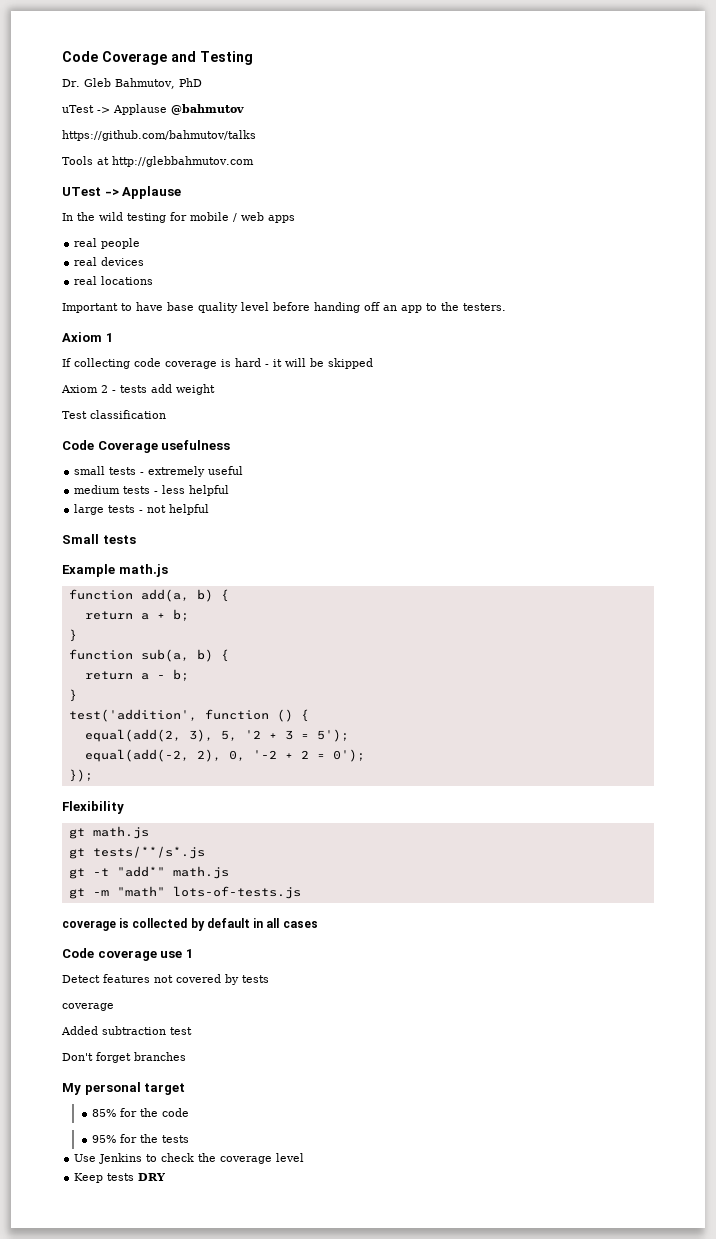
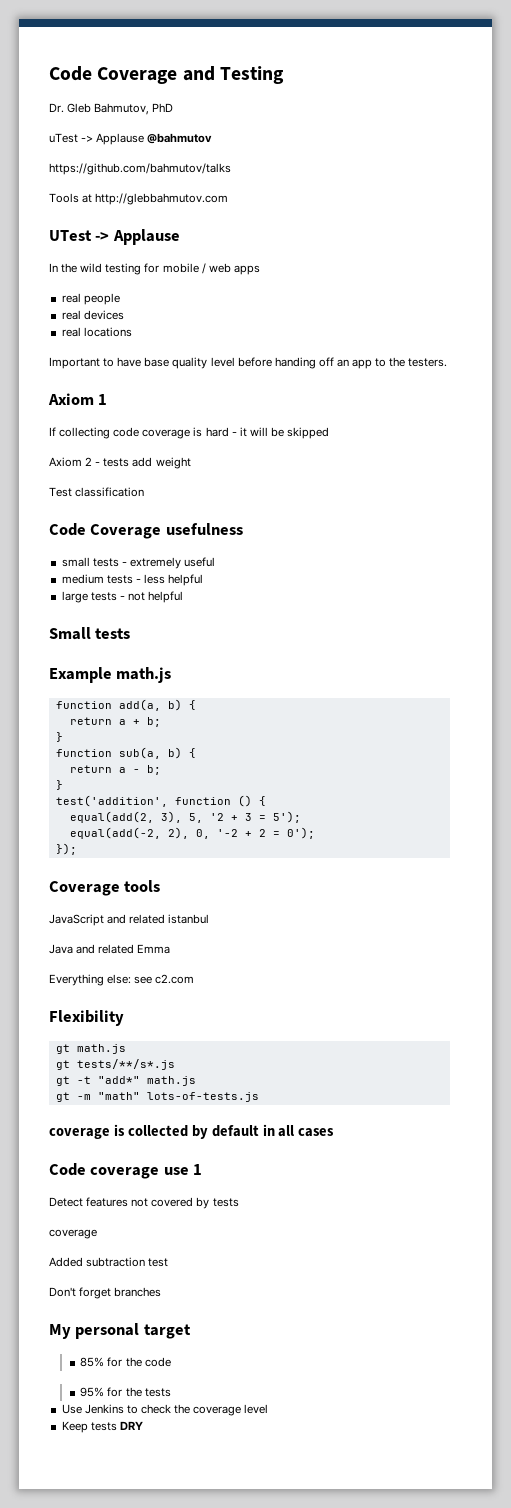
(93, 775) none -> [49,880,161,896] [49,914,210,926] [49,944,171,954] [49,974,195,986] // Coverage tools // JavaScript and related istanbul // Java and related Emma // Everything else: see c2.com

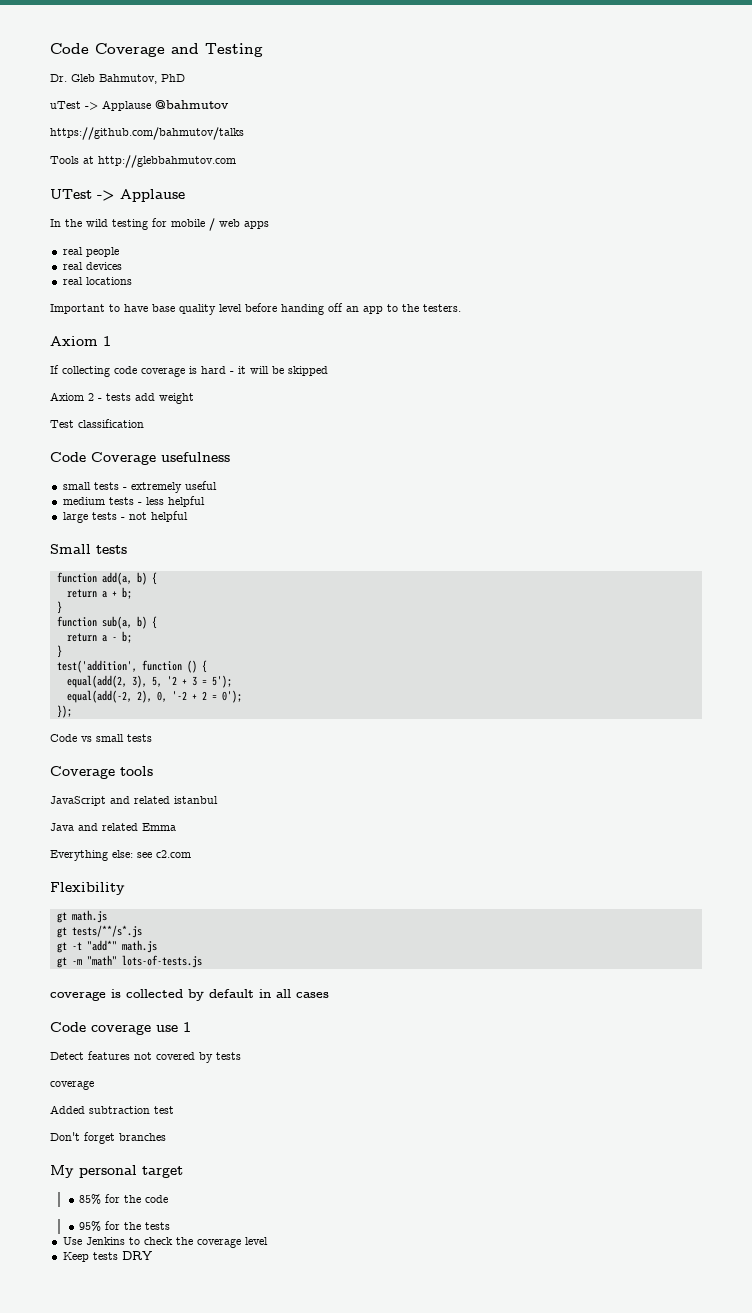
[49,667,172,683] // Example math.js -> (127, 549) none
(77, 849) none -> [50,734,152,742] // Code vs small tests

